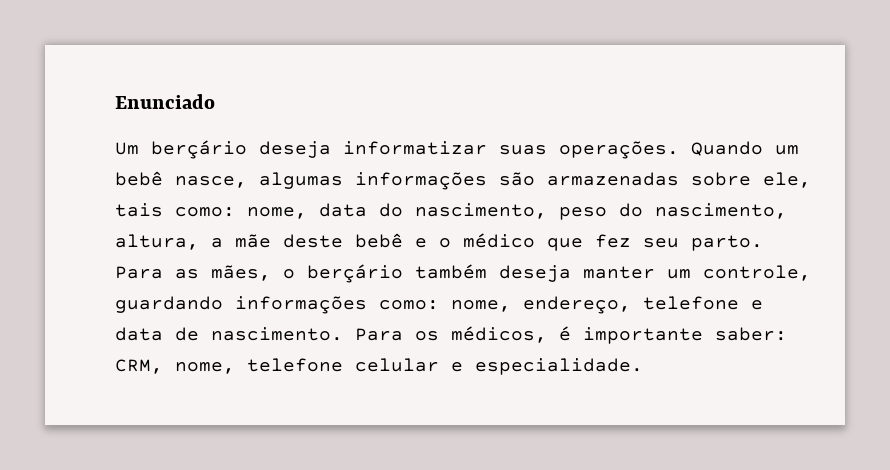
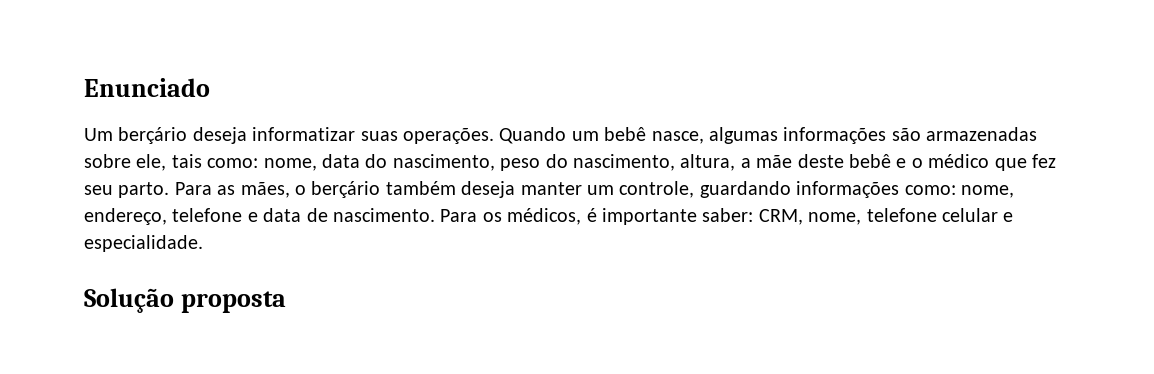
(643, 366) none -> [84,288,286,313] // Solução proposta

